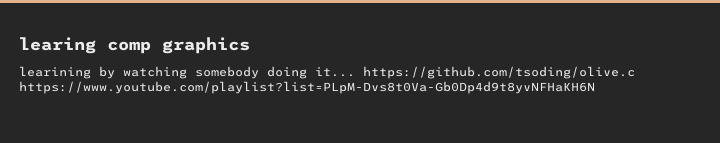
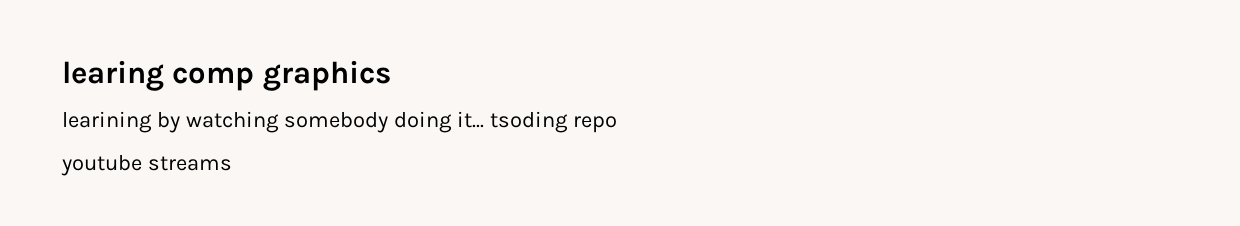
[363,66,635,79] [19,81,595,94] https://github.com/tsoding/olive.c https://www.youtube.com/playlist?list=PLpM-Dvs8t0Va-Gb0Dp4d9t8yvNFHaKH6N -> [489,111,617,133] [61,155,232,176] tsoding repo // youtube streams

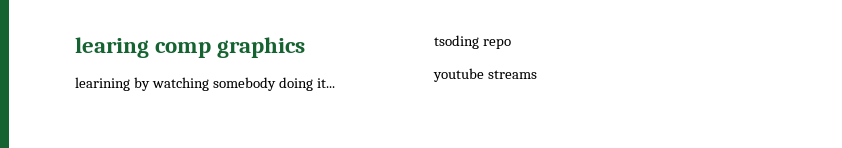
(484, 119) none -> (335, 83) //

